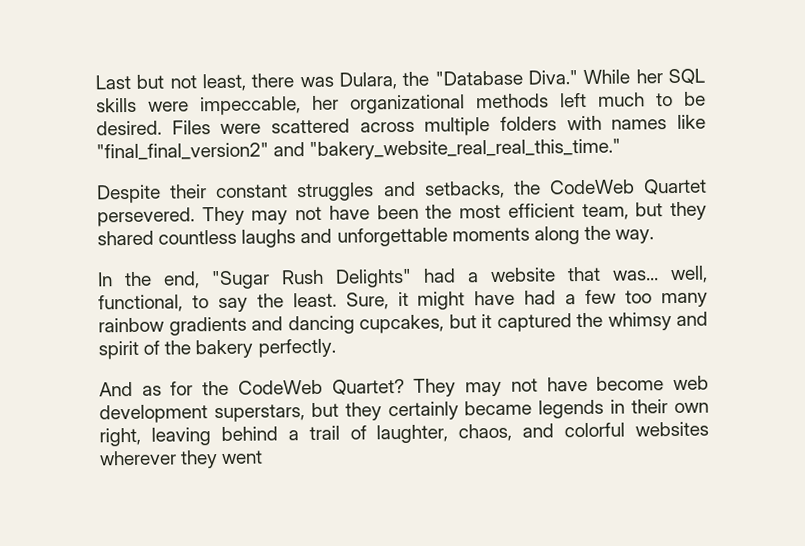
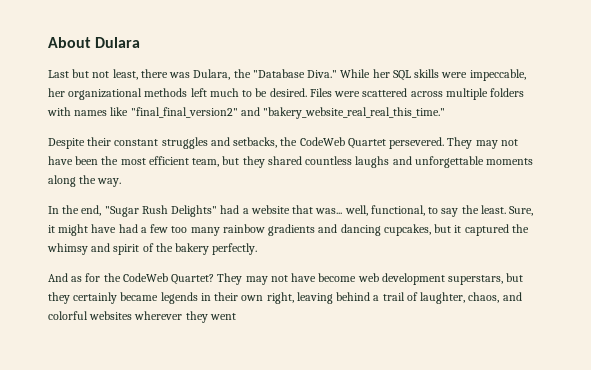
(95, 82) none -> [48,37,141,48] About Dulara //

